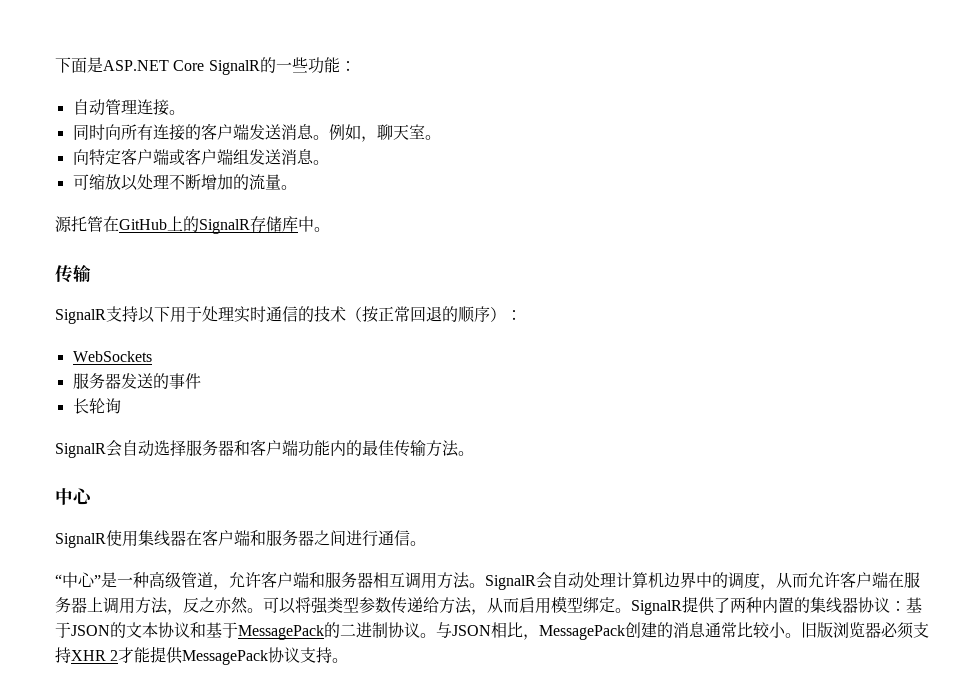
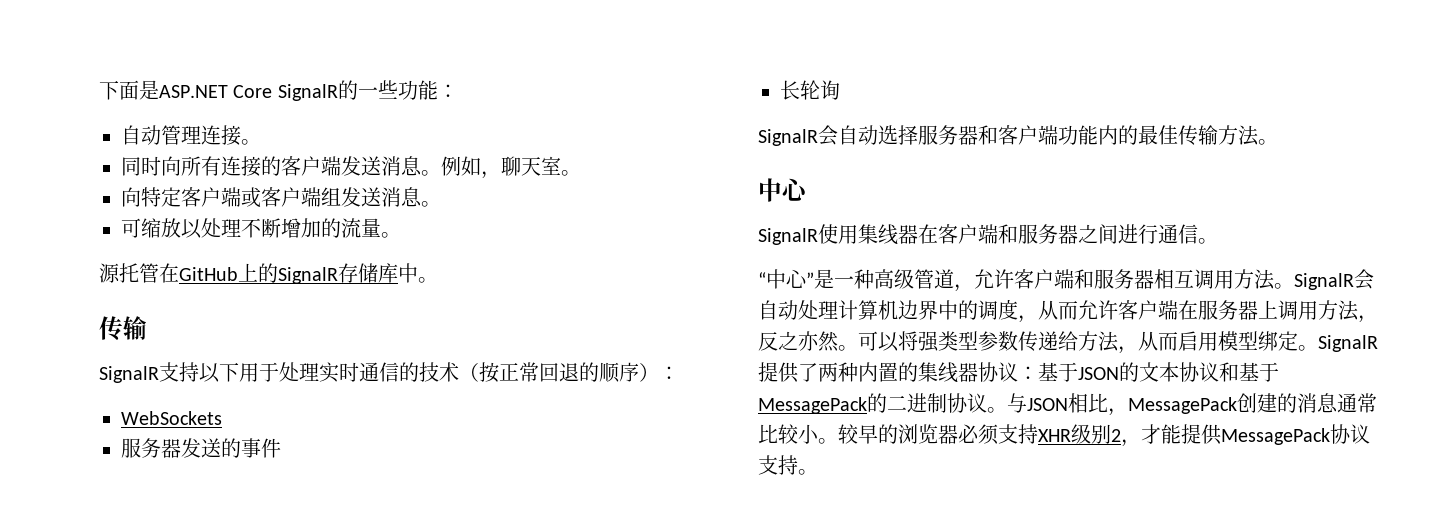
[801,622,833,638] 旧版 -> [838,424,898,444] 较早的
[110,650,119,661] 2 -> [1071,424,1141,447] 级别2，

